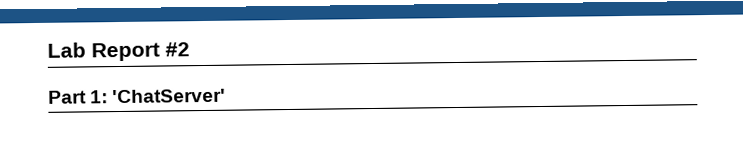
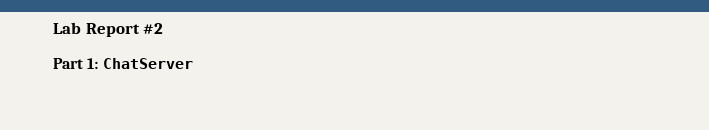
[112,88,227,104] 'ChatServer' -> [102,58,193,69] ChatServer

